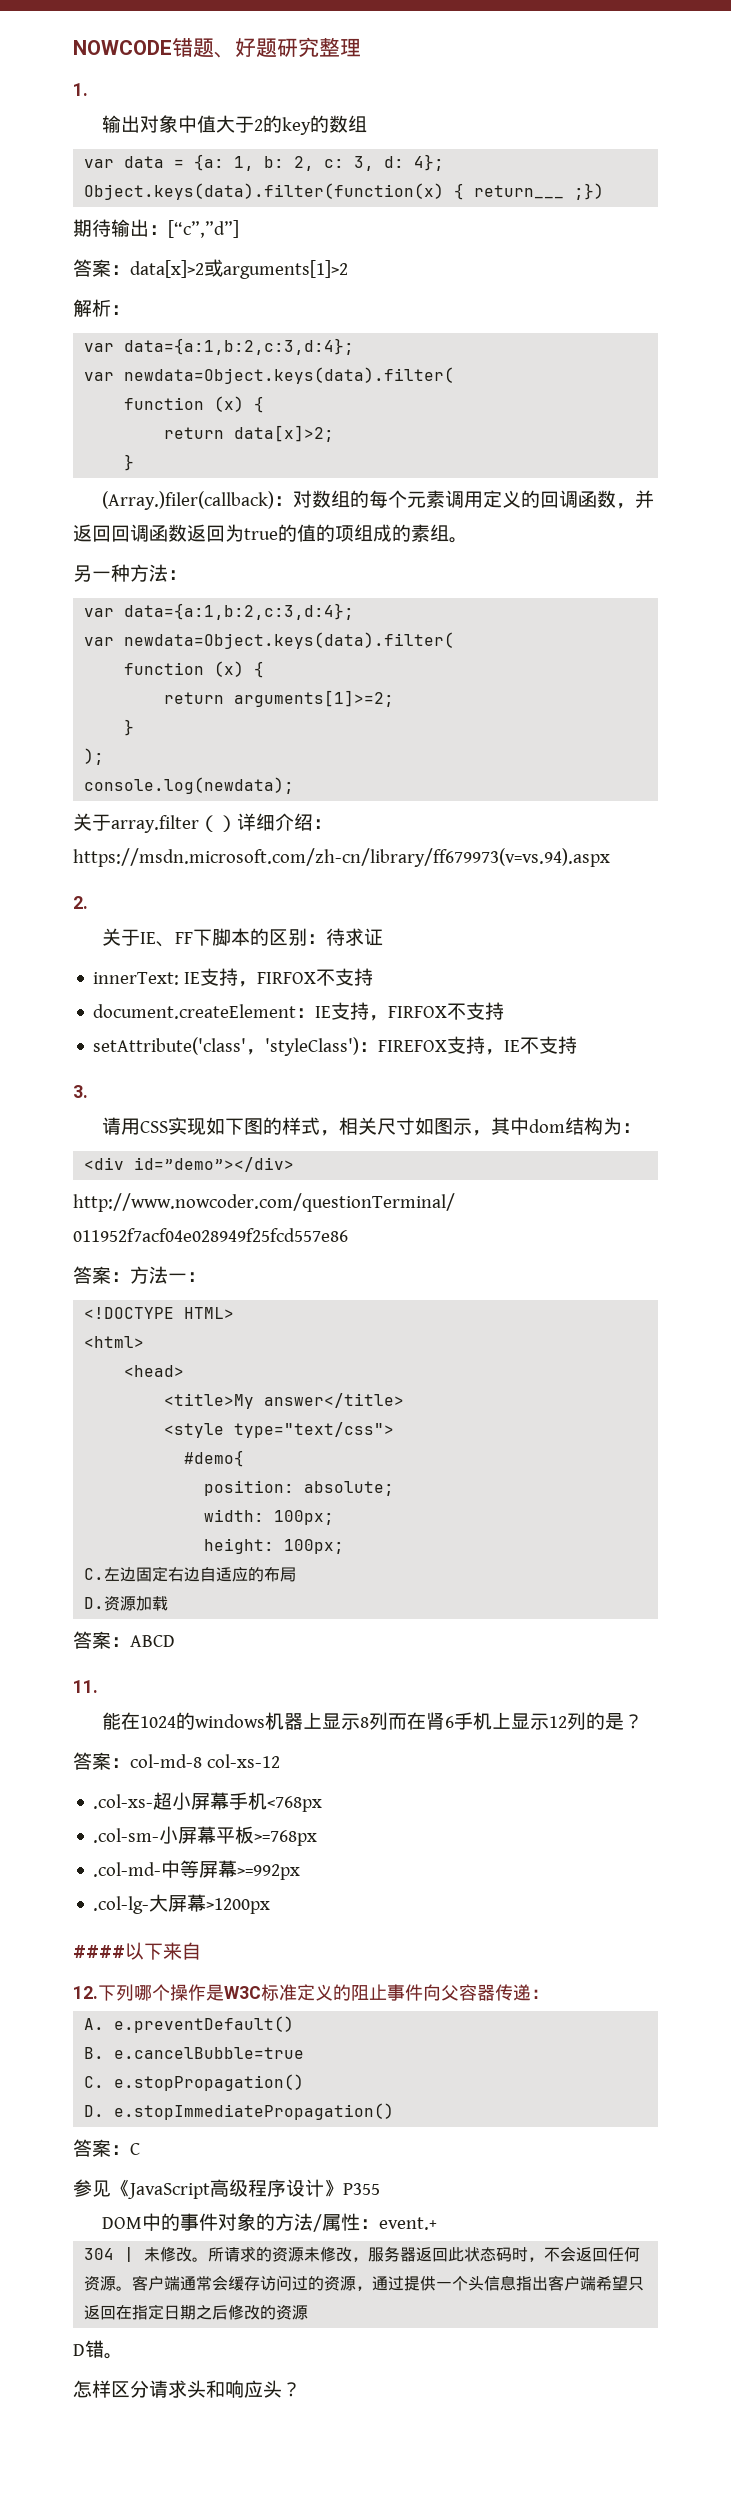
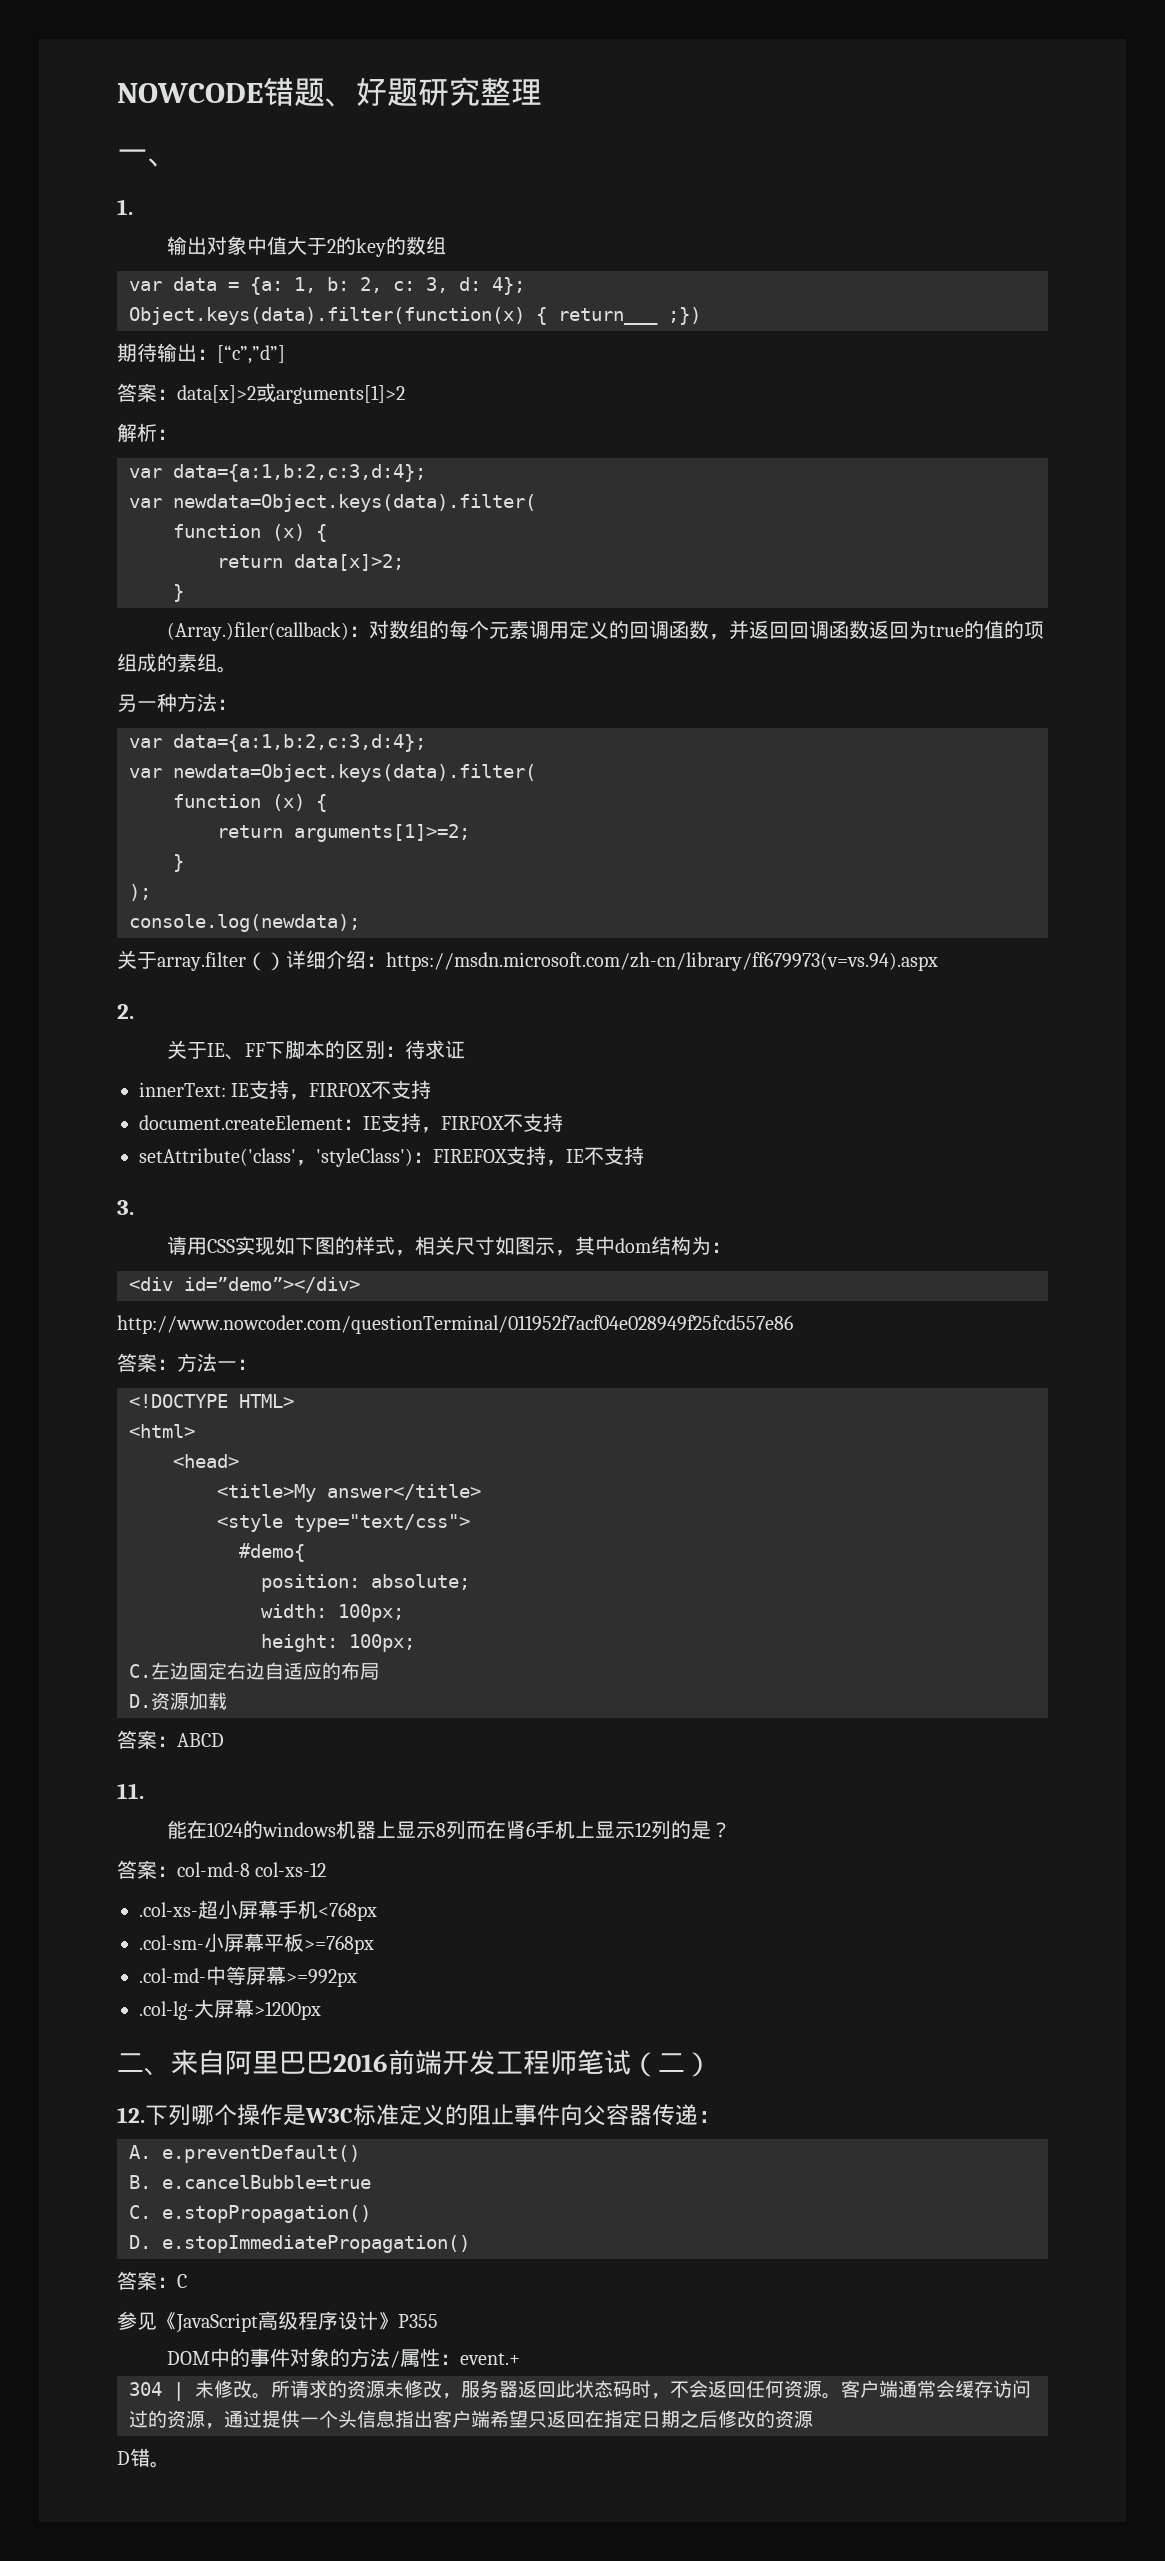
(361, 47) none -> [117,149,179,167] // 一、
[73,1942,163,1960] ####以下 -> [117,2053,171,2076] 二、
(201, 1951) none -> [225,2049,712,2077] 阿里巴巴2016前端开发工程师笔试（二）
[73,2380,301,2398] // 怎样区分请求头和响应头？ -> (170, 2464) none

